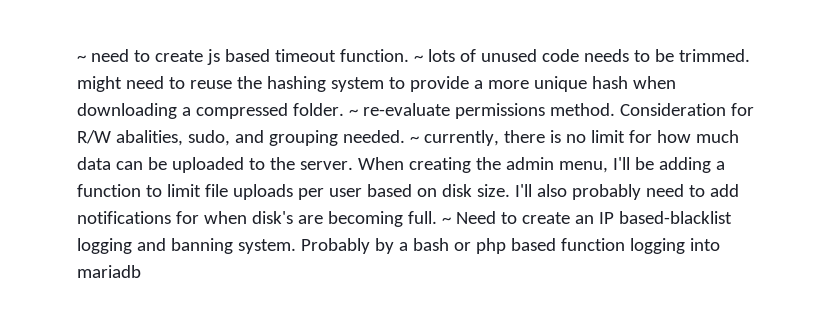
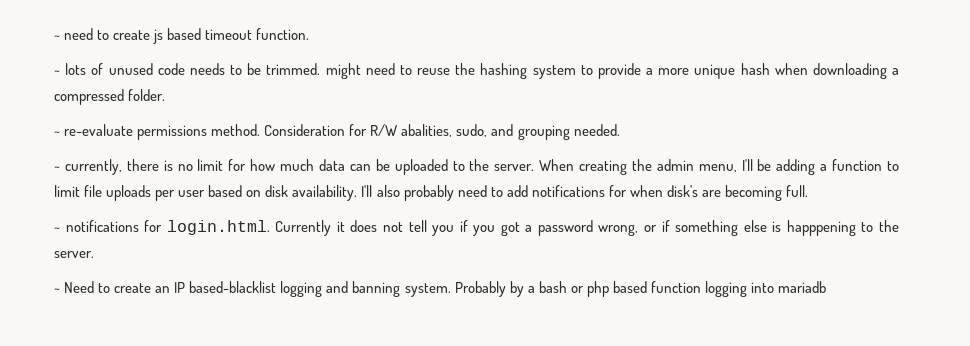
(409, 55) none -> (310, 34) //
(344, 109) none -> (166, 95) //
(405, 136) none -> (620, 130) //
[476,184,510,197] size. -> [292,185,358,201] availability.
(437, 217) none -> [54,220,900,236] [54,251,94,258] // ~ notifications for login.html. Currently it does not tell you if you got a password wrong, or if something else is happpening to the server. //

